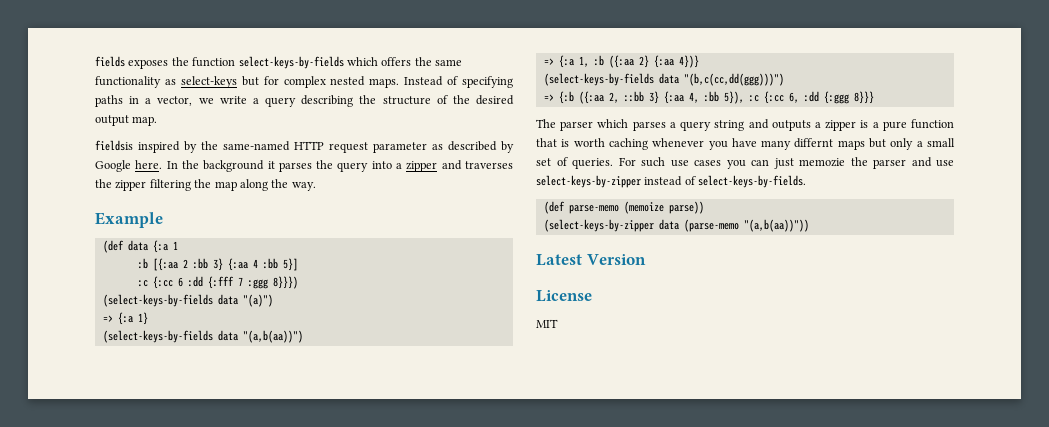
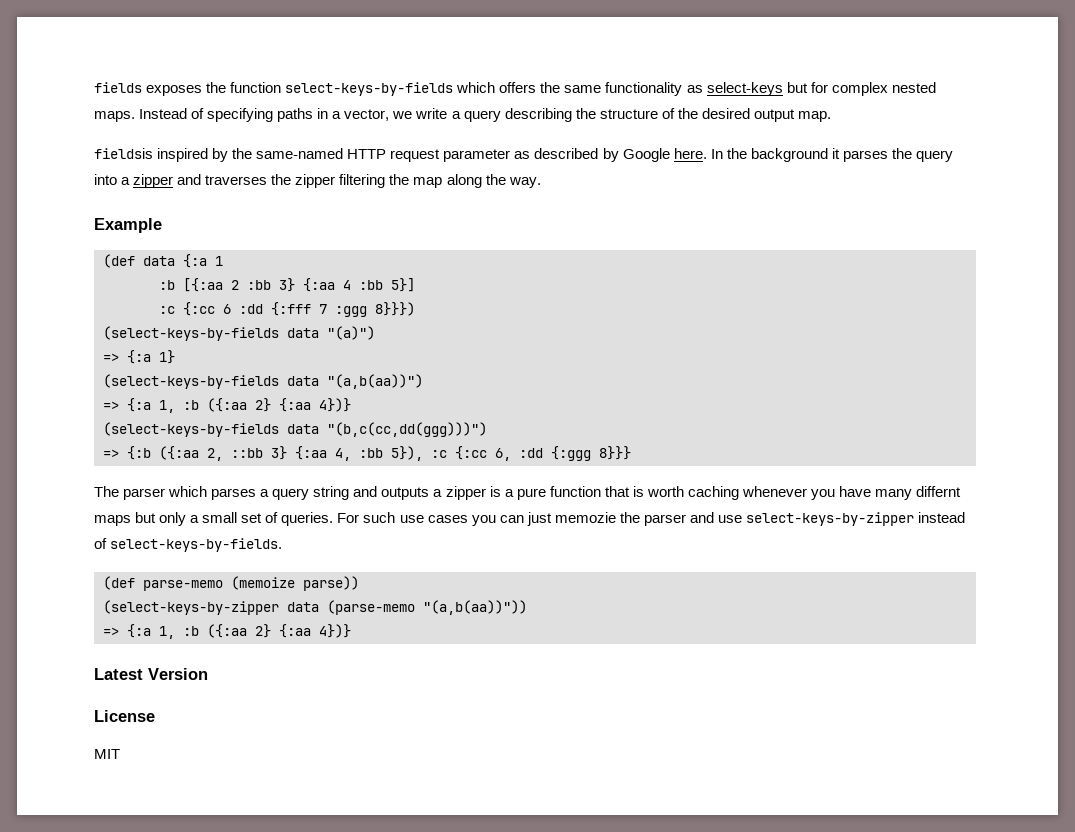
(809, 225) none -> [103,624,351,639] // => {:a 1, :b ({:aa 2} {:aa 4})}

